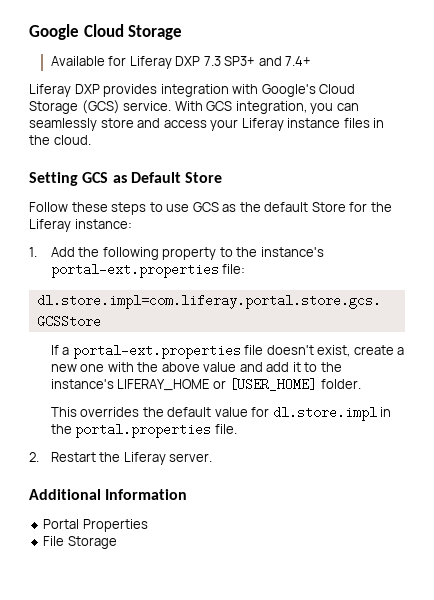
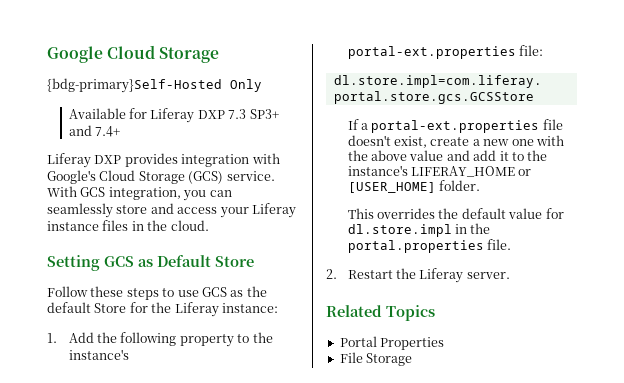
(183, 32) none -> [47,78,262,93] // {bdg-primary}Self-Hosted Only
[29,489,188,500] Additional Information -> [326,305,435,321] Related Topics

